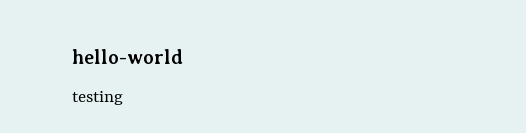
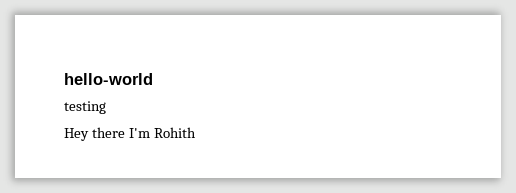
(123, 98) none -> [64,127,196,141] // Hey there I'm Rohith

